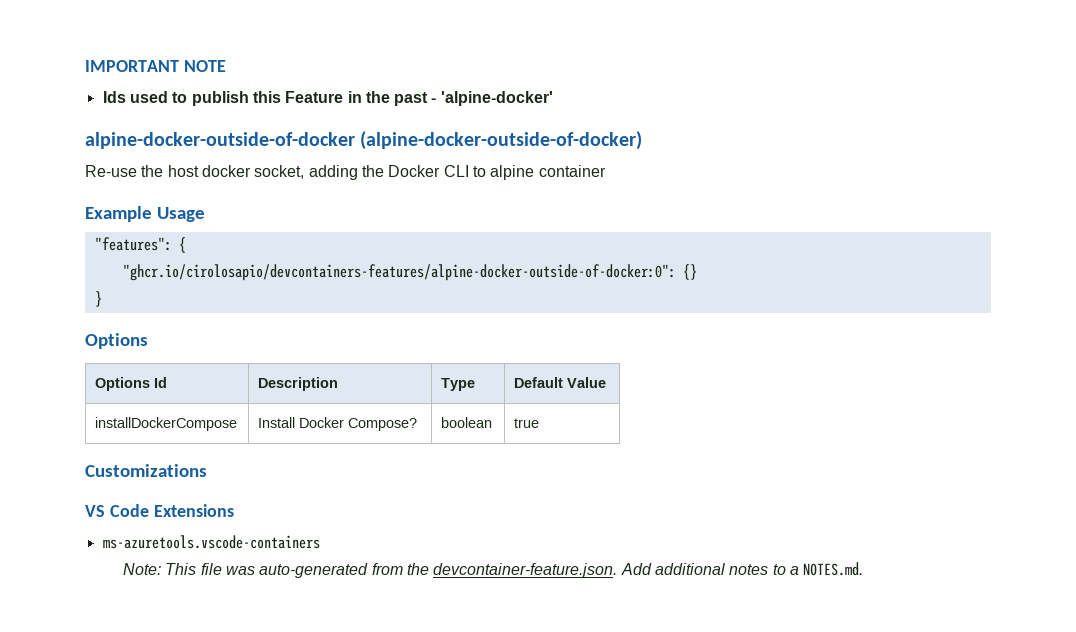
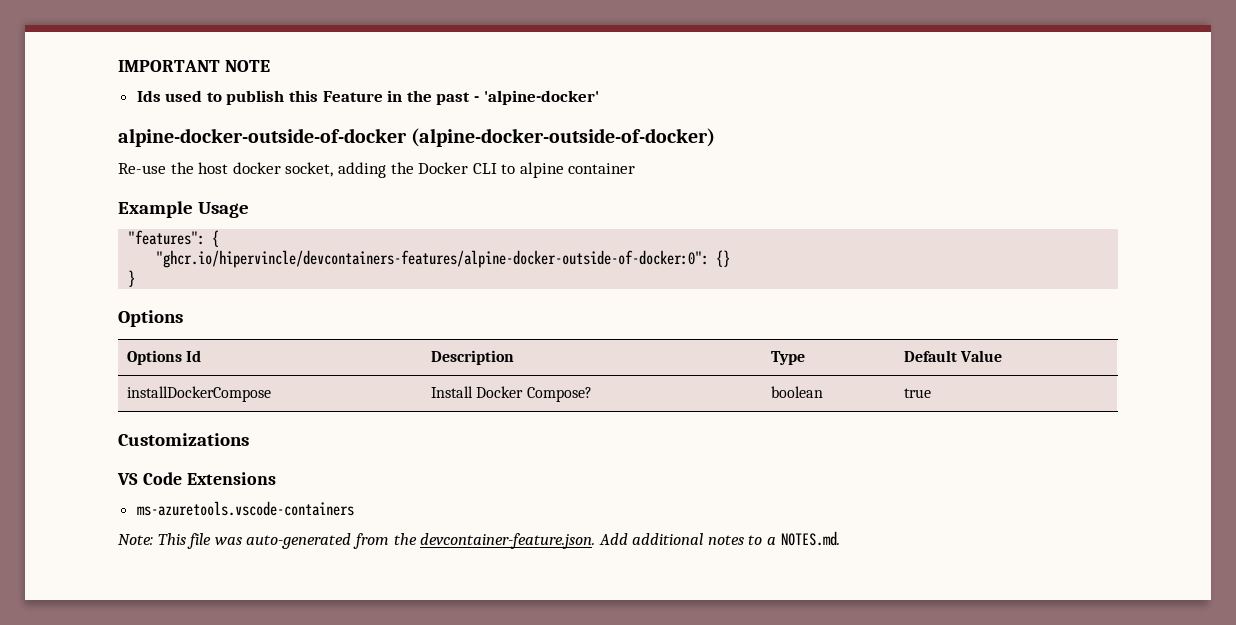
[122,264,676,281] "ghcr.io/cirolosapio/devcontainers-features/alpine-docker-outside-of-docker:0": -> [156,250,710,268] "ghcr.io/hipervincle/devcontainers-features/alpine-docker-outside-of-docker:0":

